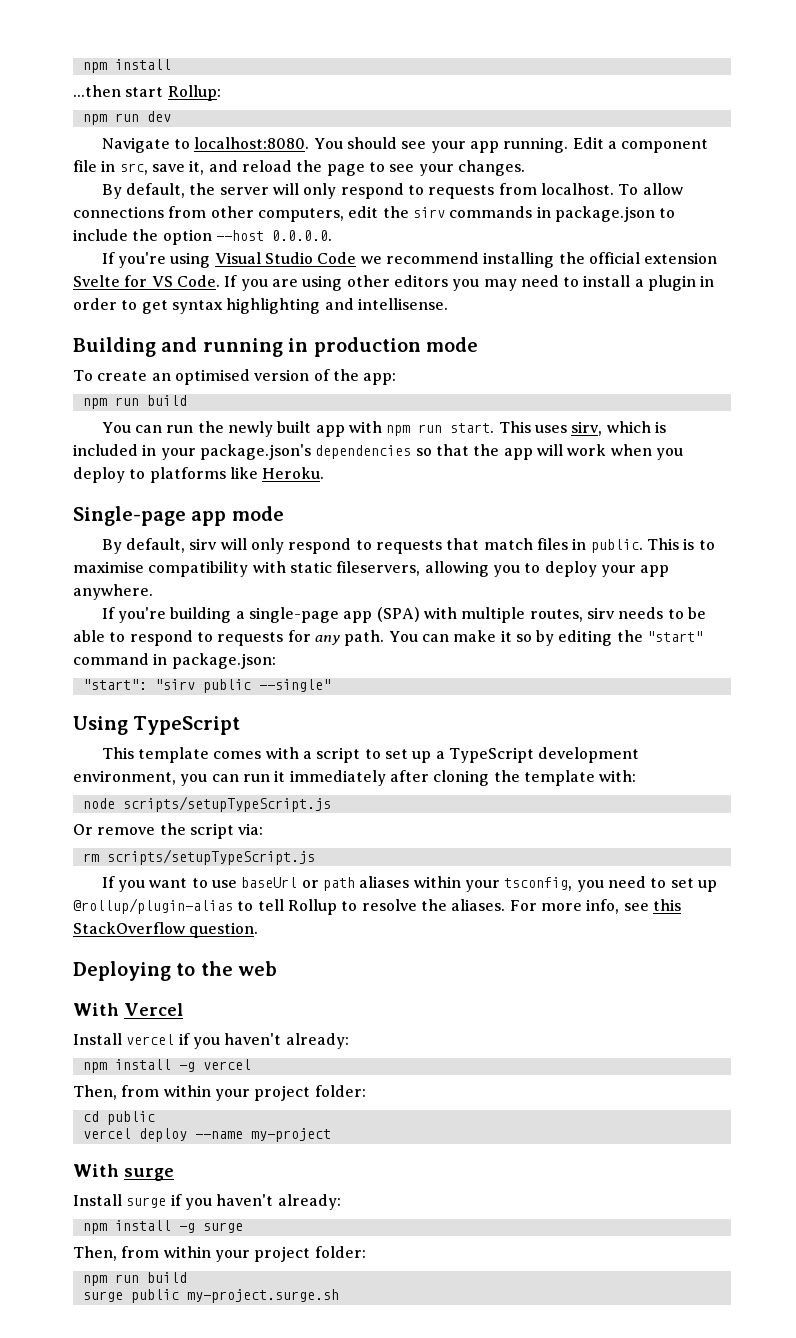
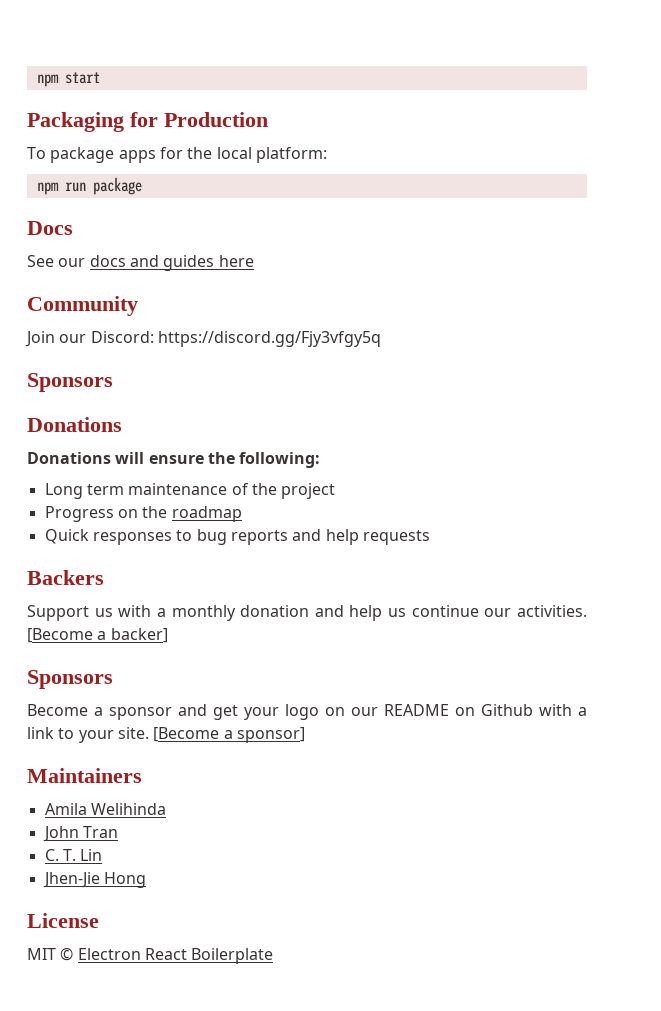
[82,59,171,73] [73,85,221,101] [82,111,171,125] [101,137,709,153] [73,160,525,176] [101,183,683,199] [73,206,676,222] [73,229,332,245] [101,252,718,268] [73,275,715,291] [73,298,448,314] [73,337,478,357] [73,369,397,385] [82,395,187,409] [101,421,666,437] [73,444,683,460] [73,467,325,483] [73,506,284,526] [101,538,715,554] [73,561,670,577] [73,584,153,600] [101,607,706,623] [73,630,704,646] [73,653,276,669] [82,679,331,693] [73,716,241,735] [101,747,640,763] [73,770,637,786] [82,796,331,812] [73,823,264,839] [82,849,315,865] [101,876,717,892] [73,898,681,915] [73,922,259,938] [73,961,278,981] [73,1003,183,1016] [73,1033,349,1049] [82,1059,251,1073] [73,1085,366,1101] [82,1111,155,1125] [82,1128,331,1142] [73,1164,174,1181] [73,1194,341,1210] [82,1220,243,1234] [73,1246,366,1262] [82,1272,187,1286] [82,1289,339,1303] npm install // ...then start Rollup: // npm run dev // Navigate to localhost:8080. You should see your app running. Edit a component file in src, save it, and reload the page to see your changes. // By default, the server will only respond to requests from localhost. To allow connections from other computers, edit the sirv commands in package.json to include the option --host 0.0.0.0. // If you're using Visual Studio Code we recommend installing the official extension Svelte for VS Code. If you are using other editors you may need to install a plugin in order to get syntax highlighting and intellisense. // Building and running in production mode // To create an optimised version of the app: // npm run build // You can run the newly built app with npm run start. This uses sirv, which is included in your package.json's dependencies so that the app will work when you deploy to platforms like Heroku. // Single-page app mode // By default, sirv will only respond to requests that match files in public. This is to maximise compatibility with static fileservers, allowing you to deploy your app anywhere. // If you're building a single-page app (SPA) with multiple routes, sirv needs to be able to respond to requests for any path. You can make it so by editing the "start" command in package.json: // "start": "sirv public --single" // Using TypeScript // This template comes with a script to set up a TypeScript development environment, you can run it immediately after cloning the template with: // node scripts/setupTypeScript.js // Or remove the script via: // rm scripts/setupTypeScript.js // If you want to use baseUrl or path aliases within your tsconfig, you need to set up @rollup/plugin-alias to tell Rollup to resolve the aliases. For more info, see this StackOverflow question. // Deploying to the web // With Vercel // Install vercel if you haven't already: // npm install -g vercel // Then, from within your project folder: // cd public // vercel deploy --name my-project // With surge // Install surge if you haven't already: // npm install -g surge // Then, from within your project folder: // npm run build // surge public my-project.surge.sh -> [36,72,100,87] [27,112,268,132] [27,147,327,163] [36,177,142,195] [27,221,73,235] [27,255,254,271] [27,296,138,316] [25,331,381,347] [27,373,113,392] [27,417,122,432] [27,452,321,468] [44,483,336,499] [44,506,242,522] [44,529,430,545] [27,570,104,585] [27,605,587,621] [27,628,168,643] [27,670,113,689] [27,704,587,720] [27,727,305,743] [27,768,142,783] [44,803,166,815] [42,826,118,842] [44,849,103,861] [42,872,146,888] [27,913,99,928] [27,947,274,964] npm start // Packaging for Production // To package apps for the local platform: // npm run package // Docs // See our docs and guides here // Community // Join our Discord: https://discord.gg/Fjy3vfgy5q // Sponsors // Donations // Donations will ensure the following: // Long term maintenance of the project // Progress on the roadmap // Quick responses to bug reports and help requests // Backers // Support us with a monthly donation and help us continue our activities. [Become a backer] // Sponsors // Become a sponsor and get your logo on our README on Github with a link to your site. [Become a sponsor] // Maintainers // Amila Welihinda // John Tran // C. T. Lin // Jhen-Jie Hong // License // MIT © Electron React Boilerplate

